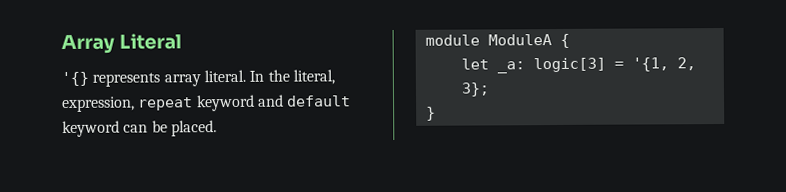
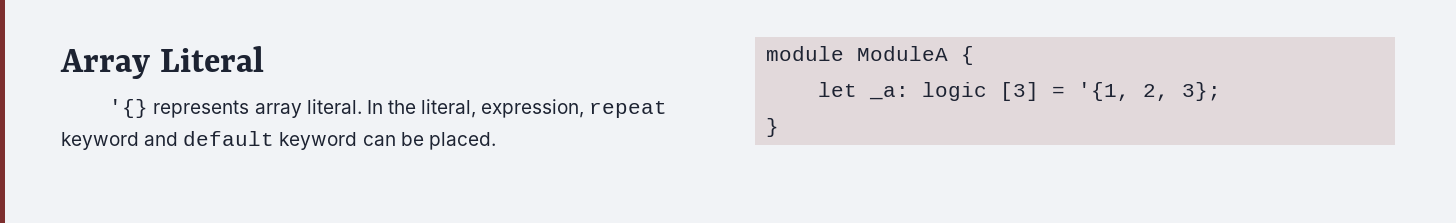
[532,57,606,73] logic[3] -> [922,82,1040,101] logic [3]

